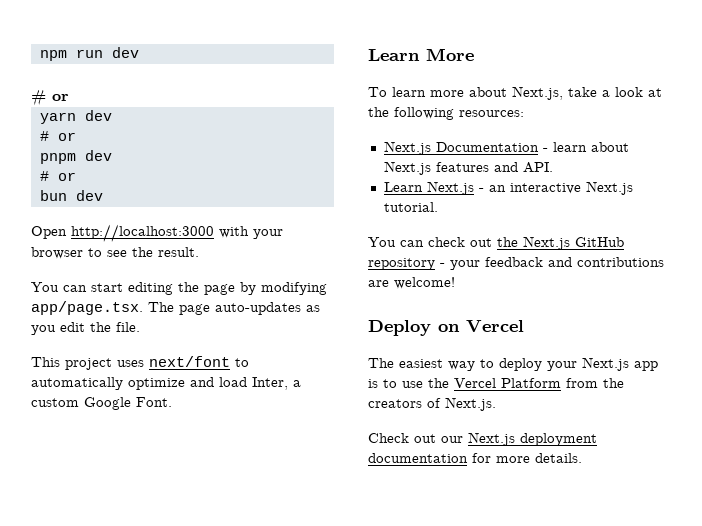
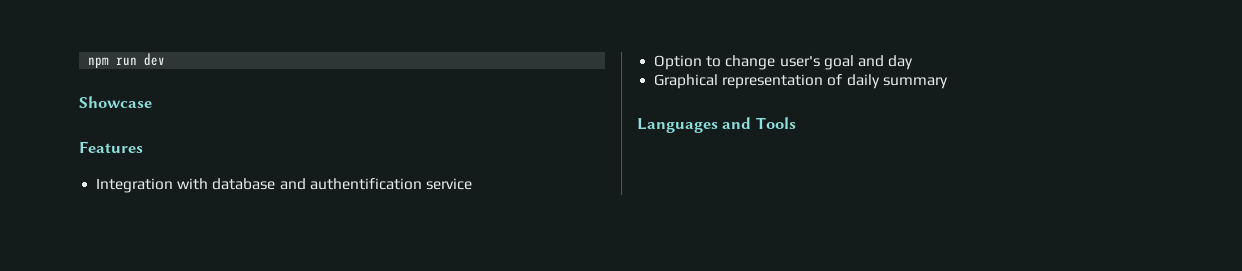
[31,90,69,106] [39,110,112,124] [39,131,76,141] [39,150,112,164] [39,171,76,181] [39,190,103,201] [31,224,283,242] [31,247,199,259] [31,282,327,295] [31,301,320,315] [31,322,140,335] [31,356,249,370] [31,377,301,390] [31,397,172,410] [368,48,474,61] [368,86,662,100] [368,107,524,120] [383,141,629,155] [383,161,553,175] [383,181,633,195] [383,202,438,212] [368,236,624,250] [368,257,664,270] [368,277,455,289] [368,320,524,336] [368,357,658,371] [368,378,624,388] [368,397,496,411] [368,432,597,446] [368,453,582,463] # or // yarn dev // # or // pnpm dev // # or // bun dev // Open http://localhost:3000 with your browser to see the result. // You can start editing the page by modifying app/page.tsx. The page auto-updates as you edit the file. // This project uses next/font to automatically optimize and load Inter, a custom Google Font. // Learn More // To learn more about Next.js, take a look at the following resources: // Next.js Documentation - learn about Next.js features and API. // Learn Next.js - an interactive Next.js tutorial. // You can check out the Next.js GitHub repository - your feedback and contributions are welcome! // Deploy on Vercel // The easiest way to deploy your Next.js app is to use the Vercel Platform from the creators of Next.js. // Check out our Next.js deployment documentation for more details. -> [79,96,152,108] [79,141,143,153] [96,178,472,193] [654,55,914,70] [654,74,948,89] [637,117,796,133] Showcase // Features // Integration with database and authentification service // Option to change user's goal and day // Graphical representation of daily summary // Languages and Tools

